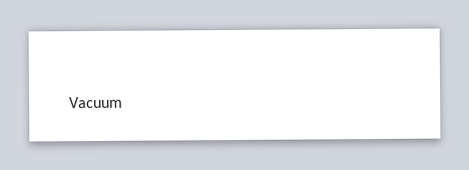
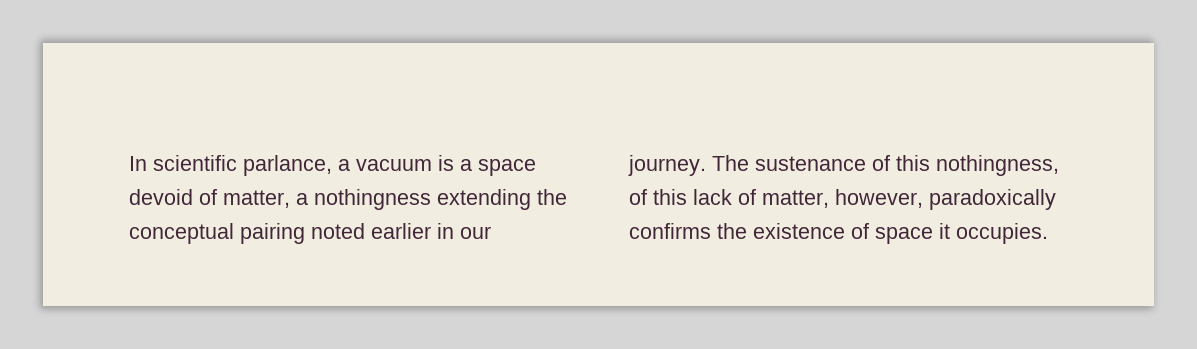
[69,96,123,109] Vacuum -> [129,155,536,176] [129,189,567,210] [129,223,491,244] [628,155,1059,176] [629,189,1056,210] [629,223,1048,244] In scientific parlance, a vacuum is a space devoid of matter, a nothingness extending the conceptual pairing noted earlier in our journey. The sustenance of this nothingness, of this lack of matter, however, paradoxically confirms the existence of space it occupies.

